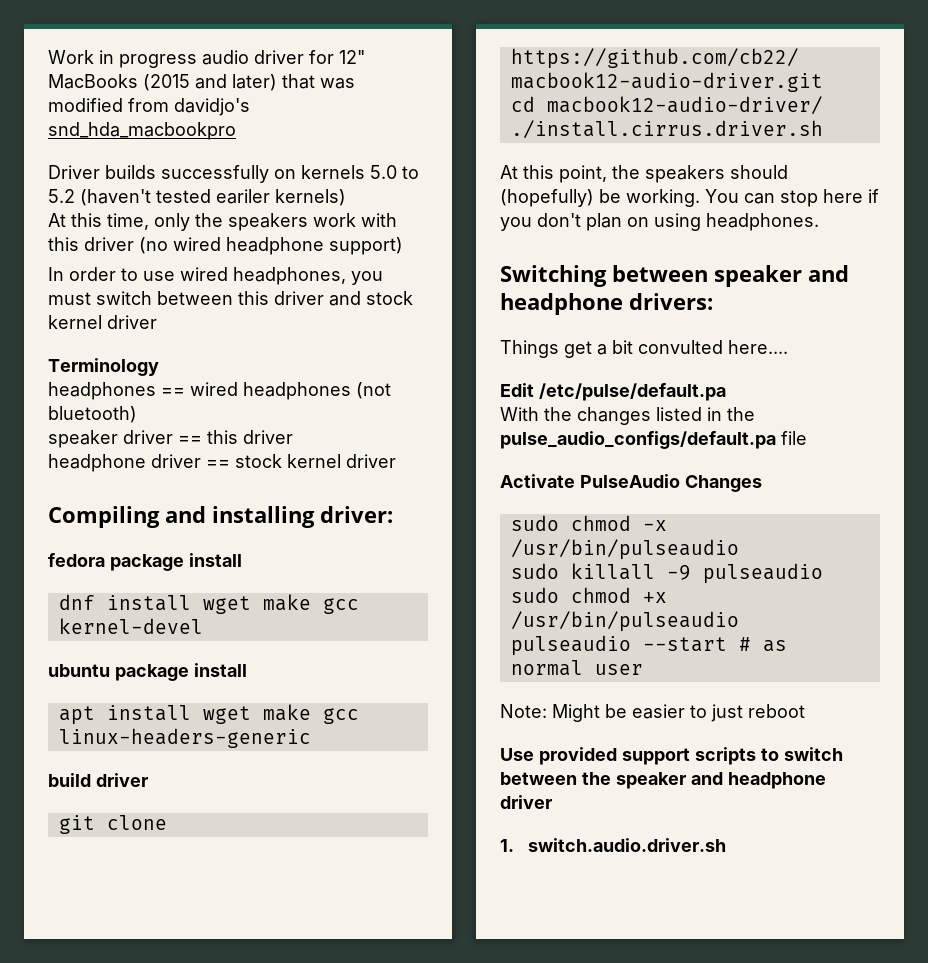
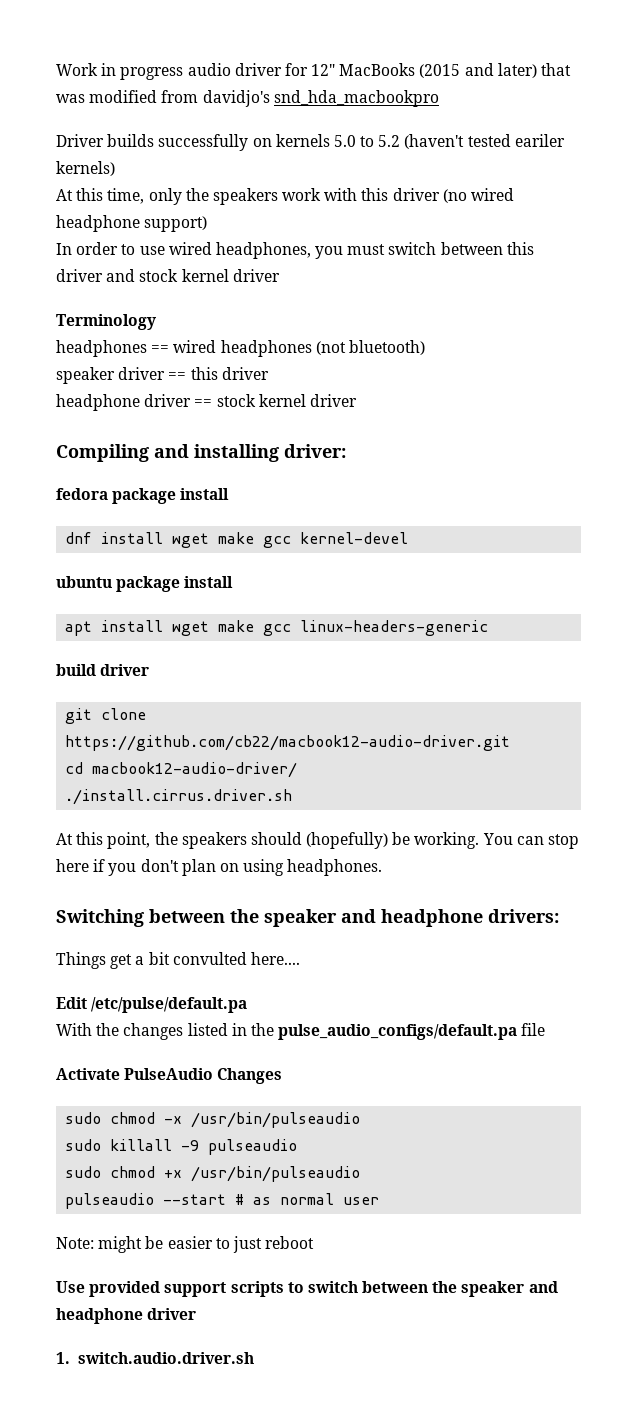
(708, 273) none -> [230,909,259,923] the
[552,704,600,722] Might -> [98,1236,143,1253] might

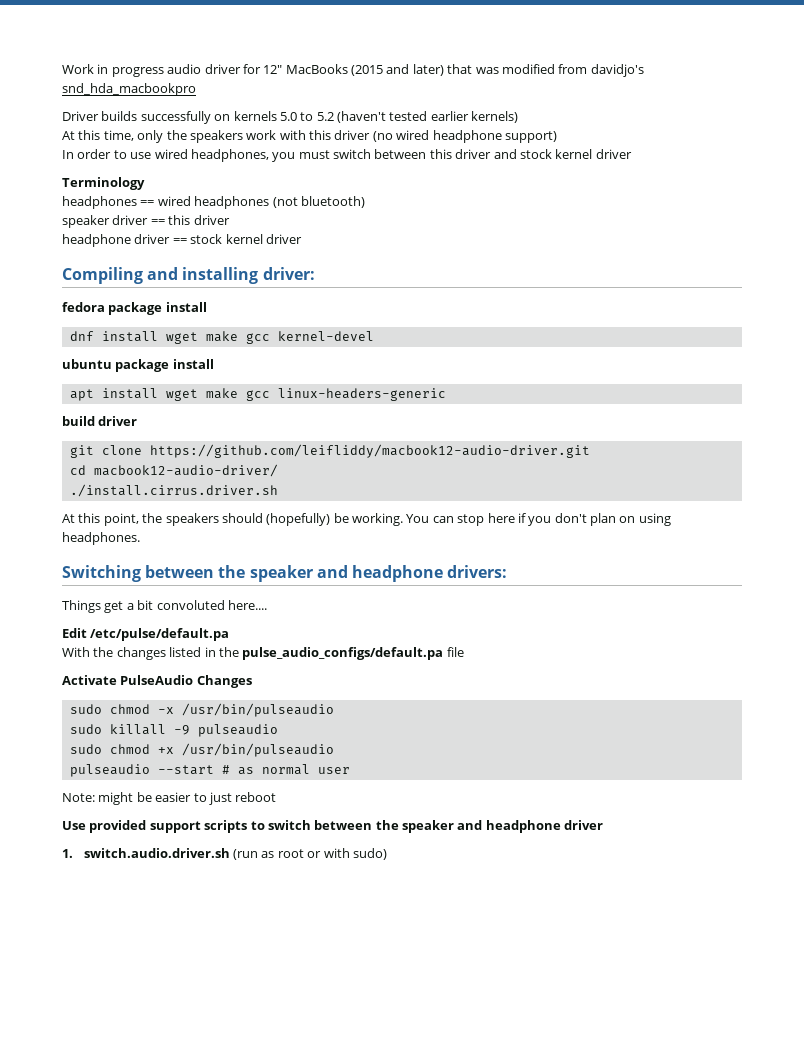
[514,134,565,147] eariler -> [430,111,469,121] earlier
[65,735,511,751] https://github.com/cb22/macbook12-audio-driver.git -> [149,444,590,458] https://github.com/leifliddy/macbook12-audio-driver.git
[172,952,247,965] convulted -> [156,600,225,610] convoluted
(254, 1358) none -> [233,848,387,860] (run as root or with sudo)

